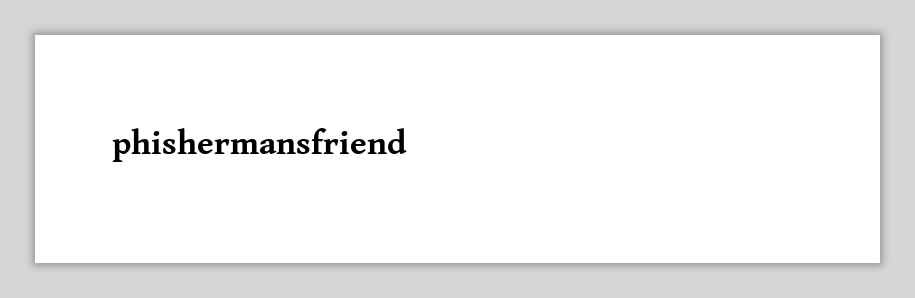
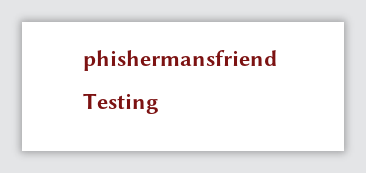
(407, 145) none -> [83,93,159,114] // Testing

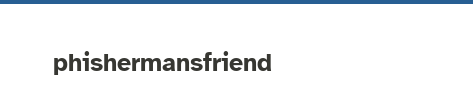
[83,93,159,114] // Testing -> (272, 63) none

